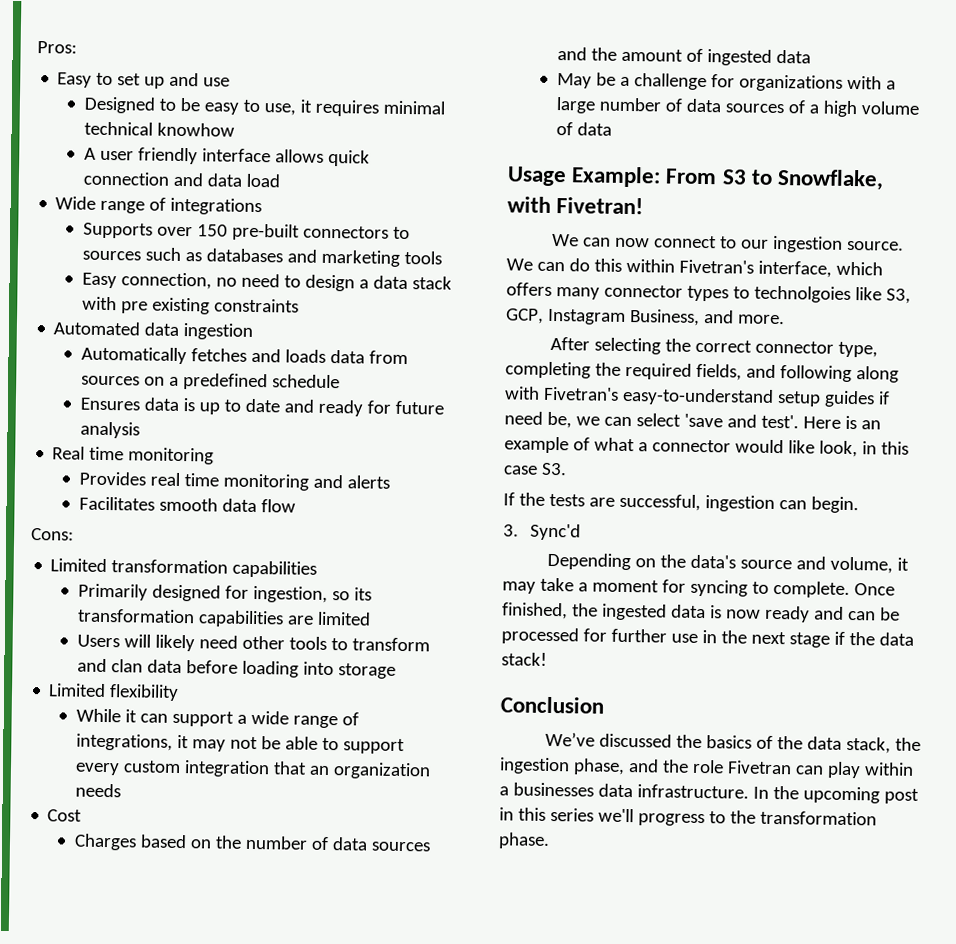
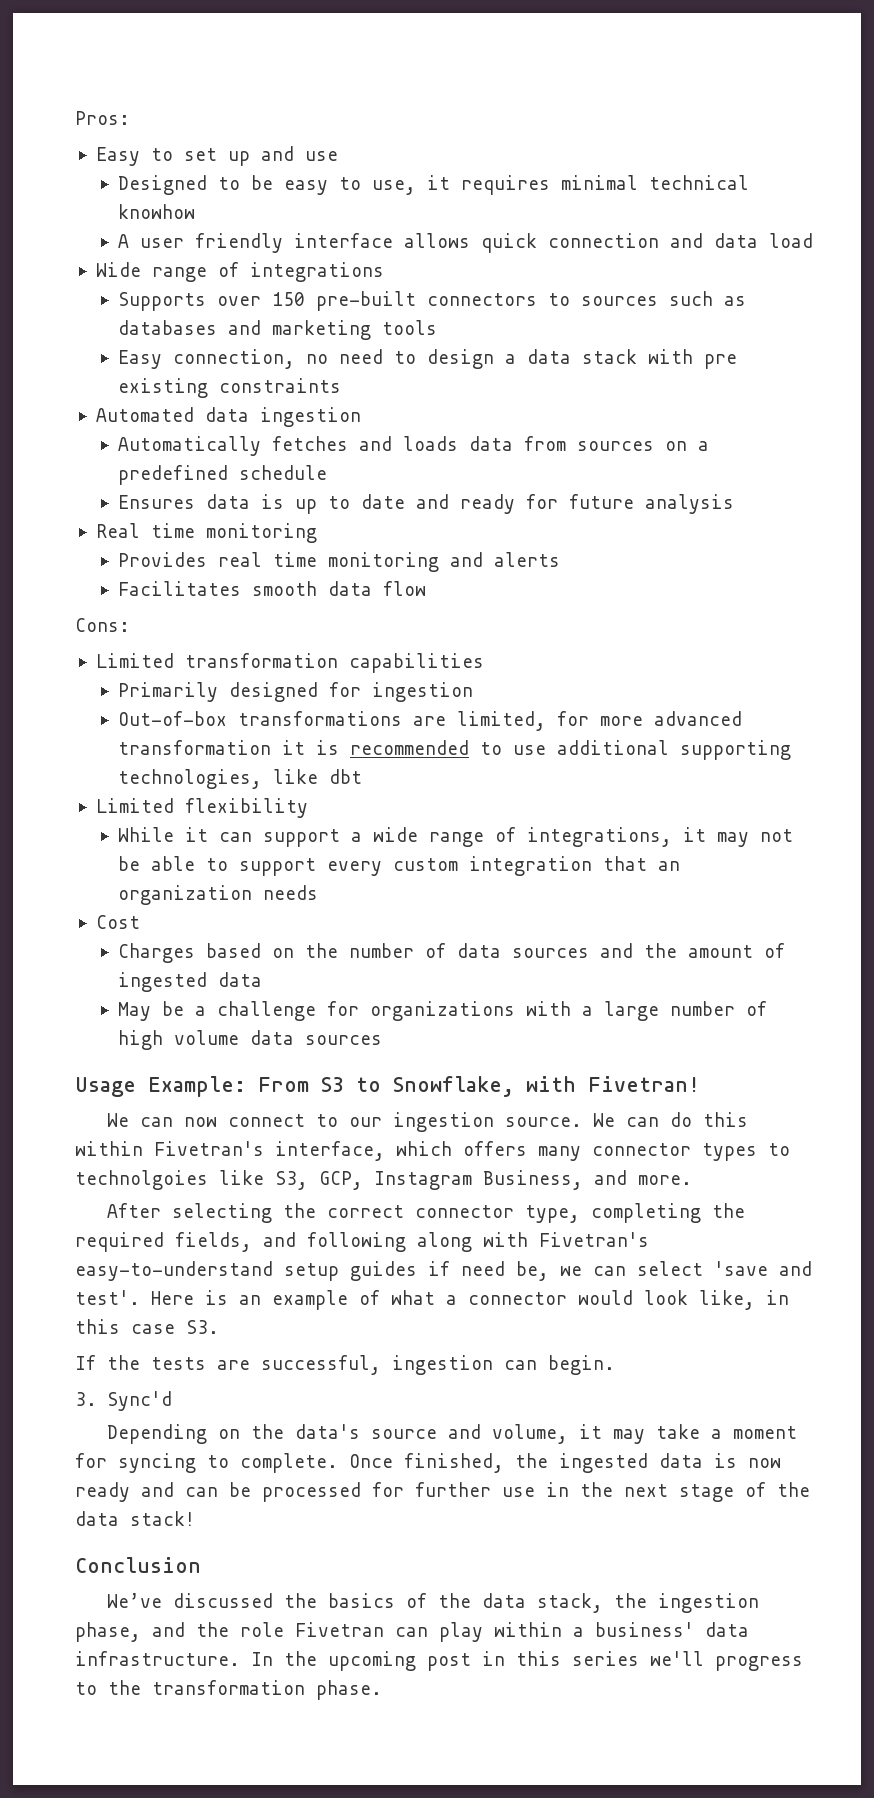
[252,585,372,603] [76,608,371,628] [76,634,430,652] [76,658,396,679] ingestion, so its transformation capabilities are limited // Users will likely need other tools to transform and clan data before loading into storage -> [372,682,474,702] [118,711,743,731] [118,740,792,760] [118,769,363,789] ingestion // Out-of-box transformations are limited, for more advanced transformation it is recommended to use additional supporting technologies, like dbt
[685,98,920,118] [555,122,612,136] data sources of a high volume of data -> [118,1030,383,1050] high volume data sources
[787,440,858,458] like look, -> [644,1290,755,1310] look like,
[833,631,845,645] if -> [745,1482,766,1497] of
[512,782,594,797] businesses -> [595,1622,694,1637] business'

